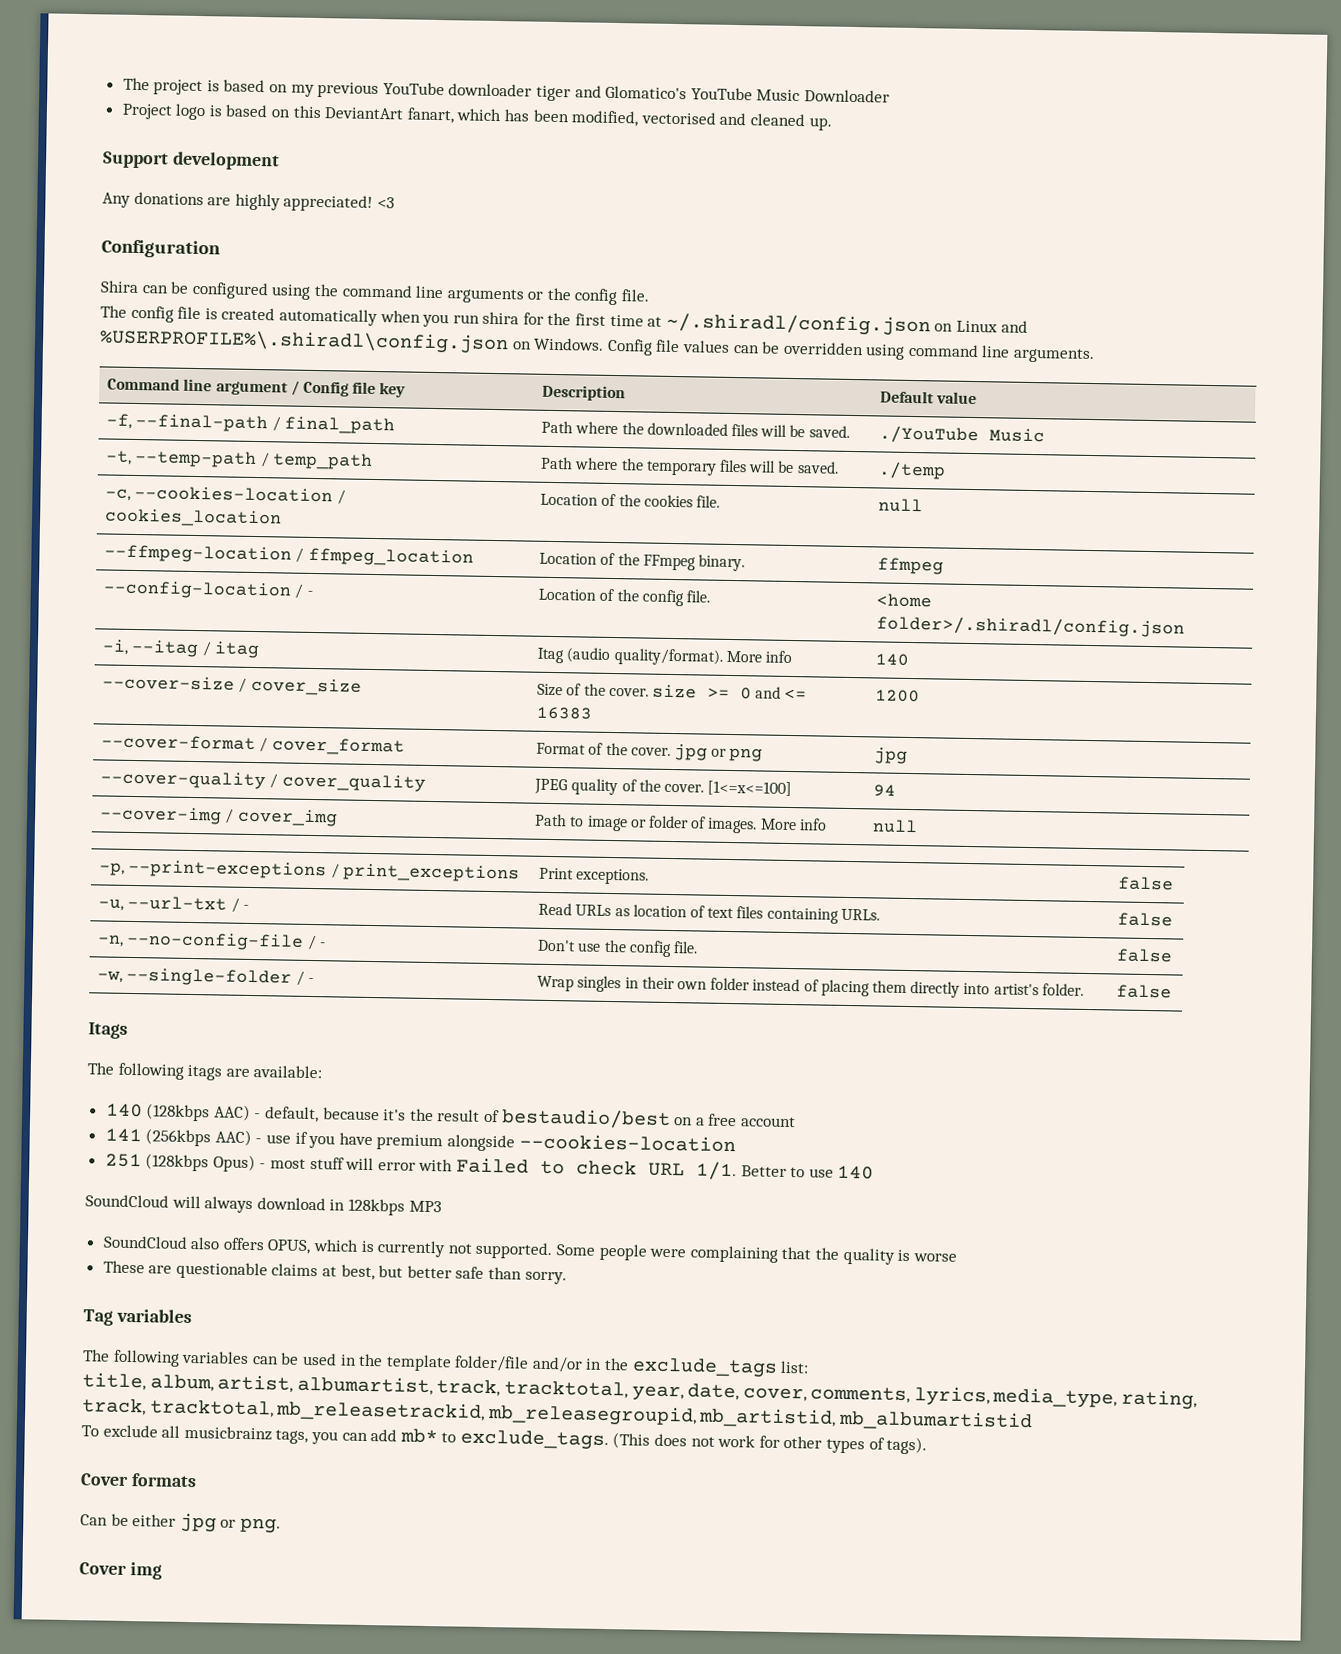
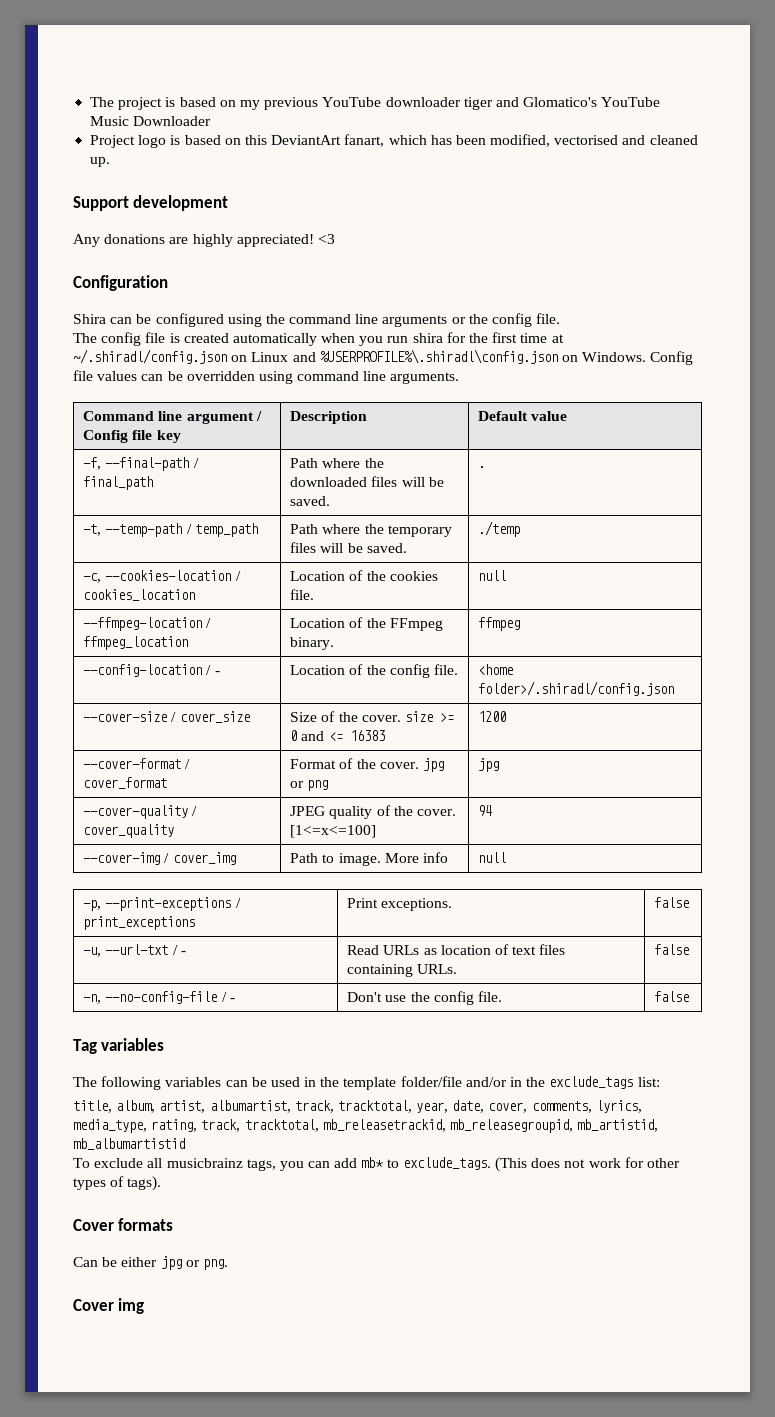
[879,425,1046,445] ./YouTube Music -> [478,466,486,468] .
[102,639,260,659] [537,647,793,666] [875,653,910,666] // -i, --itag / itag | Itag (audio quality/format). More info | 140 -> (675, 688) none
[586,815,758,834] image or folder of images. -> [338,853,381,866] image.
[97,967,314,987] [537,975,1084,998] [1116,984,1173,999] [88,1022,128,1039] [87,1062,323,1081] [105,1103,796,1130] [104,1128,736,1153] [104,1153,875,1181] [85,1194,442,1216] [102,1235,957,1265] [102,1260,567,1285] // -w, --single-folder / - | Wrap singles in their own folder instead of placing them directly into artist's folder. | false // Itags // The following itags are available: // 140 (128kbps AAC) - default, because it's the result of bestaudio/best on a free account // 141 (256kbps AAC) - use if you have premium alongside --cookies-location // 251 (128kbps Opus) - most stuff will error with Failed to check URL 1/1. Better to use 140 // SoundCloud will always download in 128kbps MP3 // SoundCloud also offers OPUS, which is currently not supported. Some people were complaining that the quality is worse // These are questionable claims at best, but better safe than sorry. -> (690, 996) none

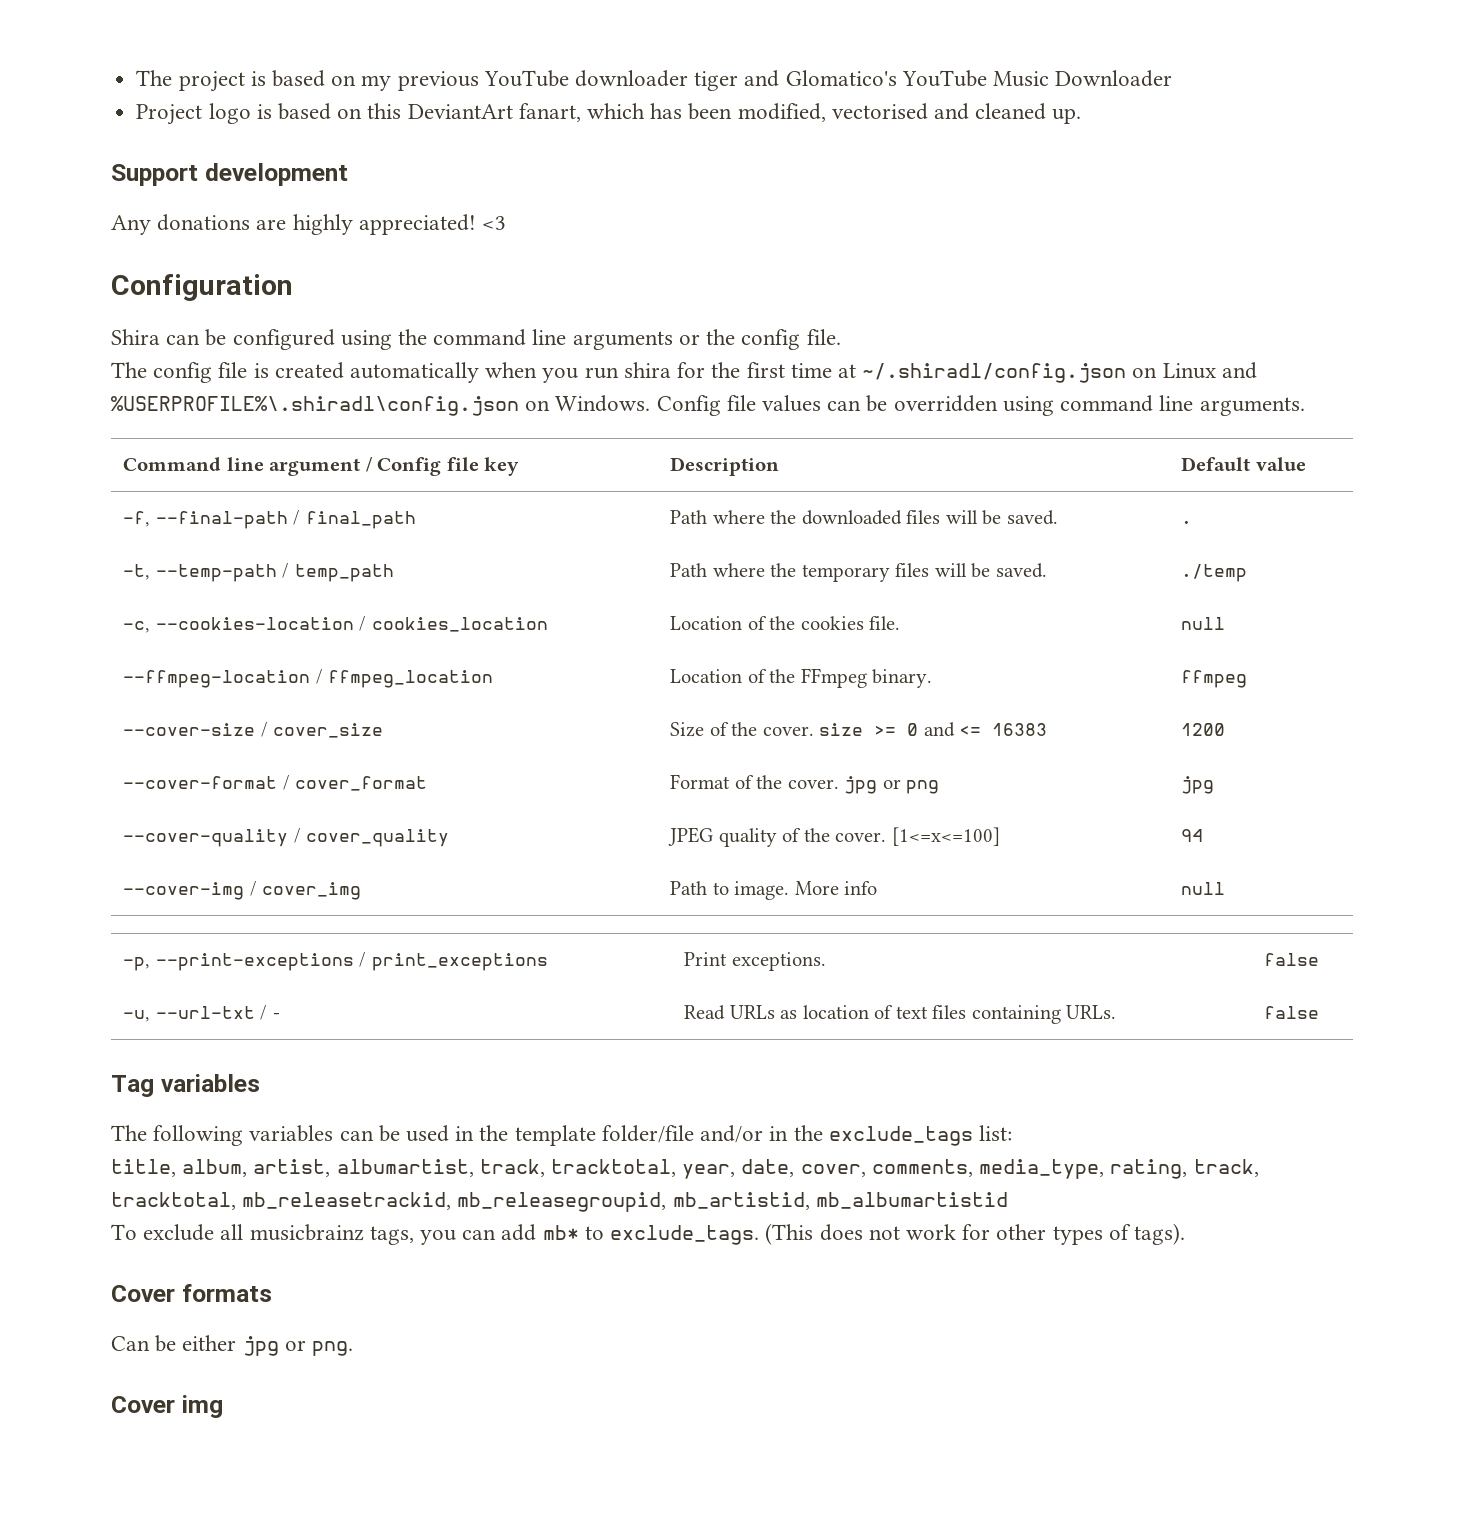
[83,664,220,677] [290,664,458,678] [478,664,514,675] [478,681,675,696] // --config-location / - | Location of the config file. | <home folder>/.shiradl/config.json -> (1248, 679) none
[83,991,235,1004] [347,991,502,1005] [654,991,690,1002] // -n, --no-config-file / - | Don't use the config file. | false -> (1320, 1012) none
[595,1100,642,1113] lyrics, -> (973, 1168) none

